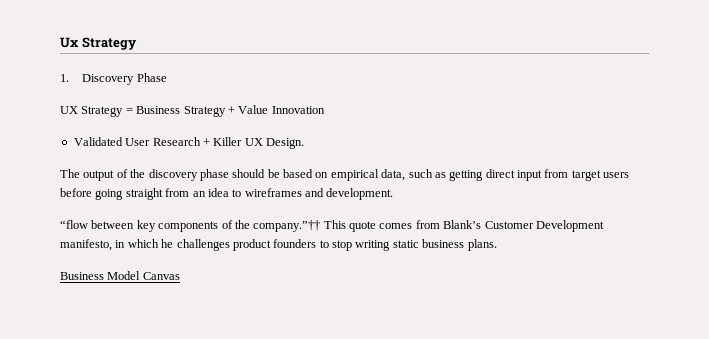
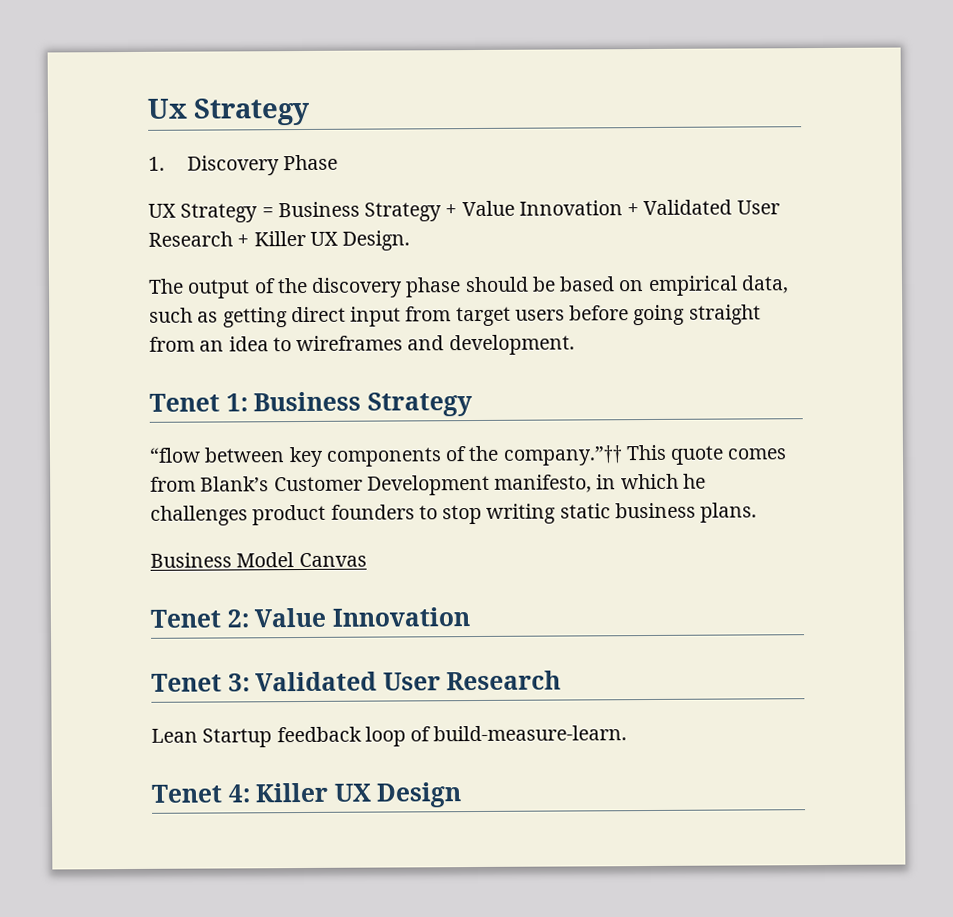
(325, 110) // -> [627,203,640,216] +
(394, 194) none -> [149,391,473,417] // Tenet 1: Business Strategy
(180, 276) none -> [150,607,470,628] [151,670,562,692] [151,725,628,748] [151,782,463,808] // Tenet 2: Value Innovation // Tenet 3: Validated User Research // Lean Startup feedback loop of build-measure-learn. // Tenet 4: Killer UX Design

